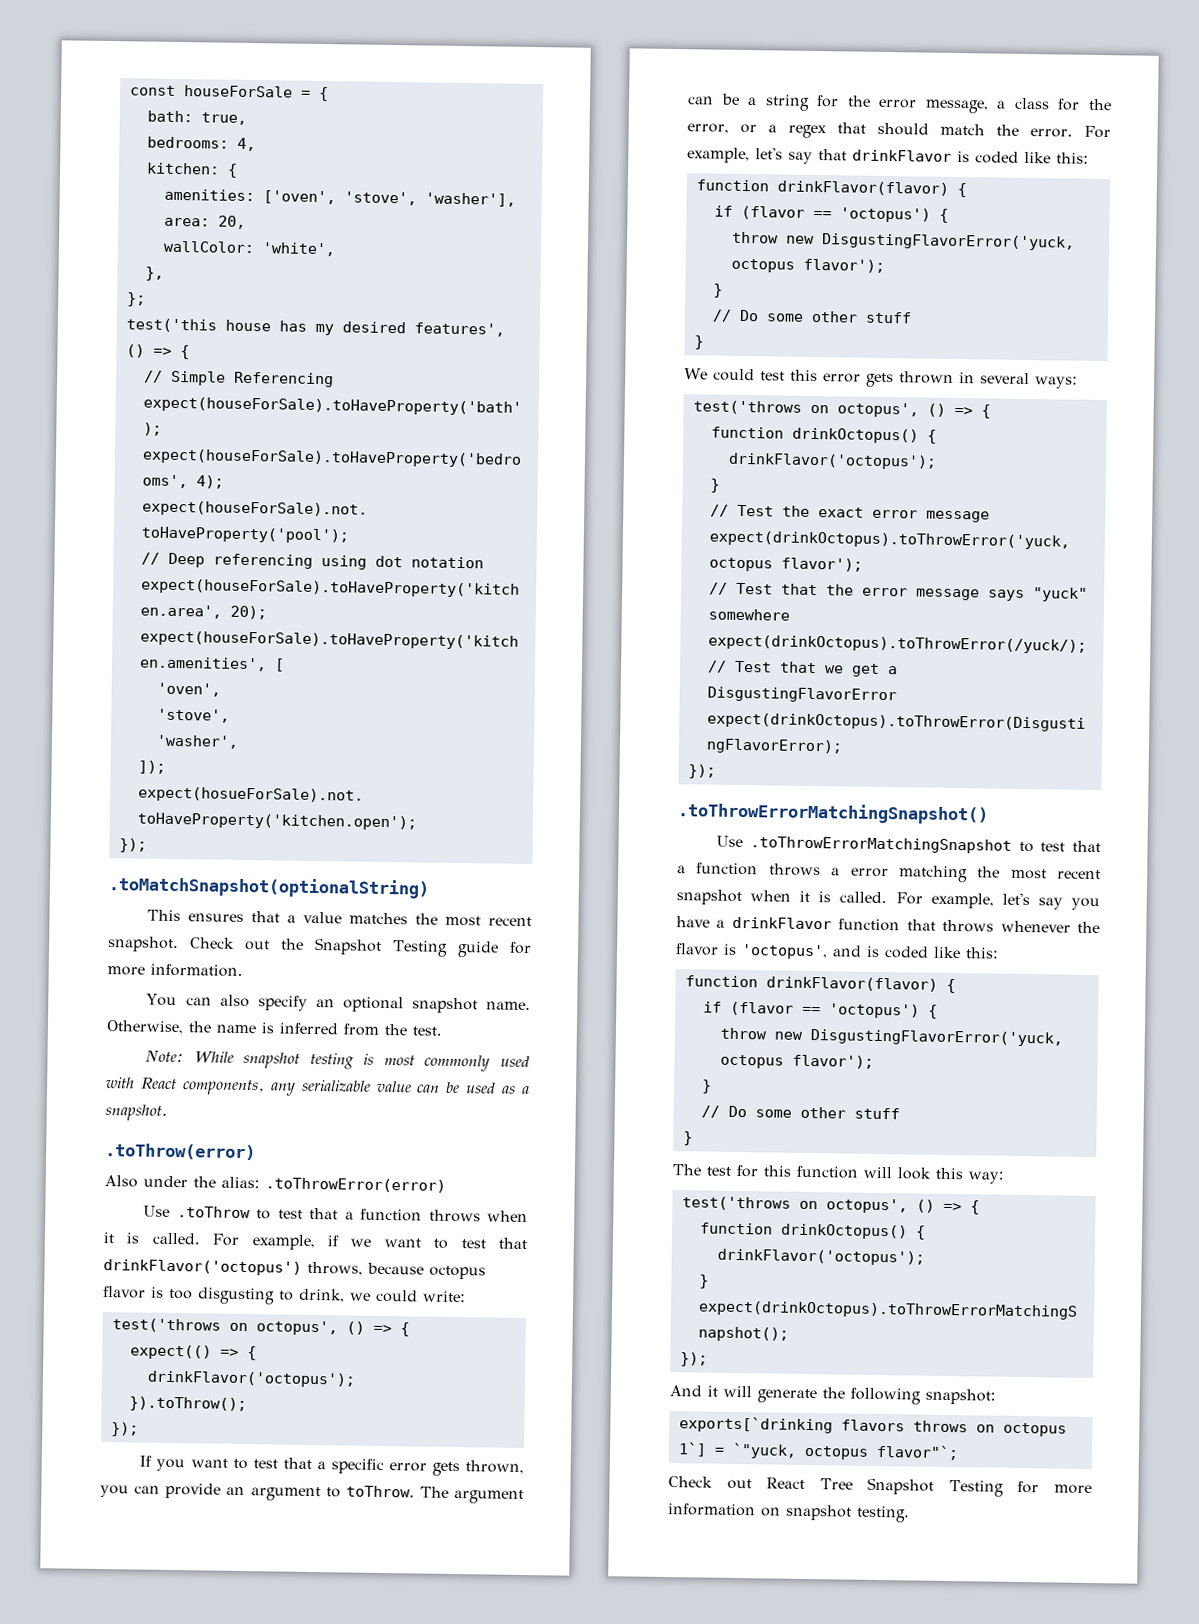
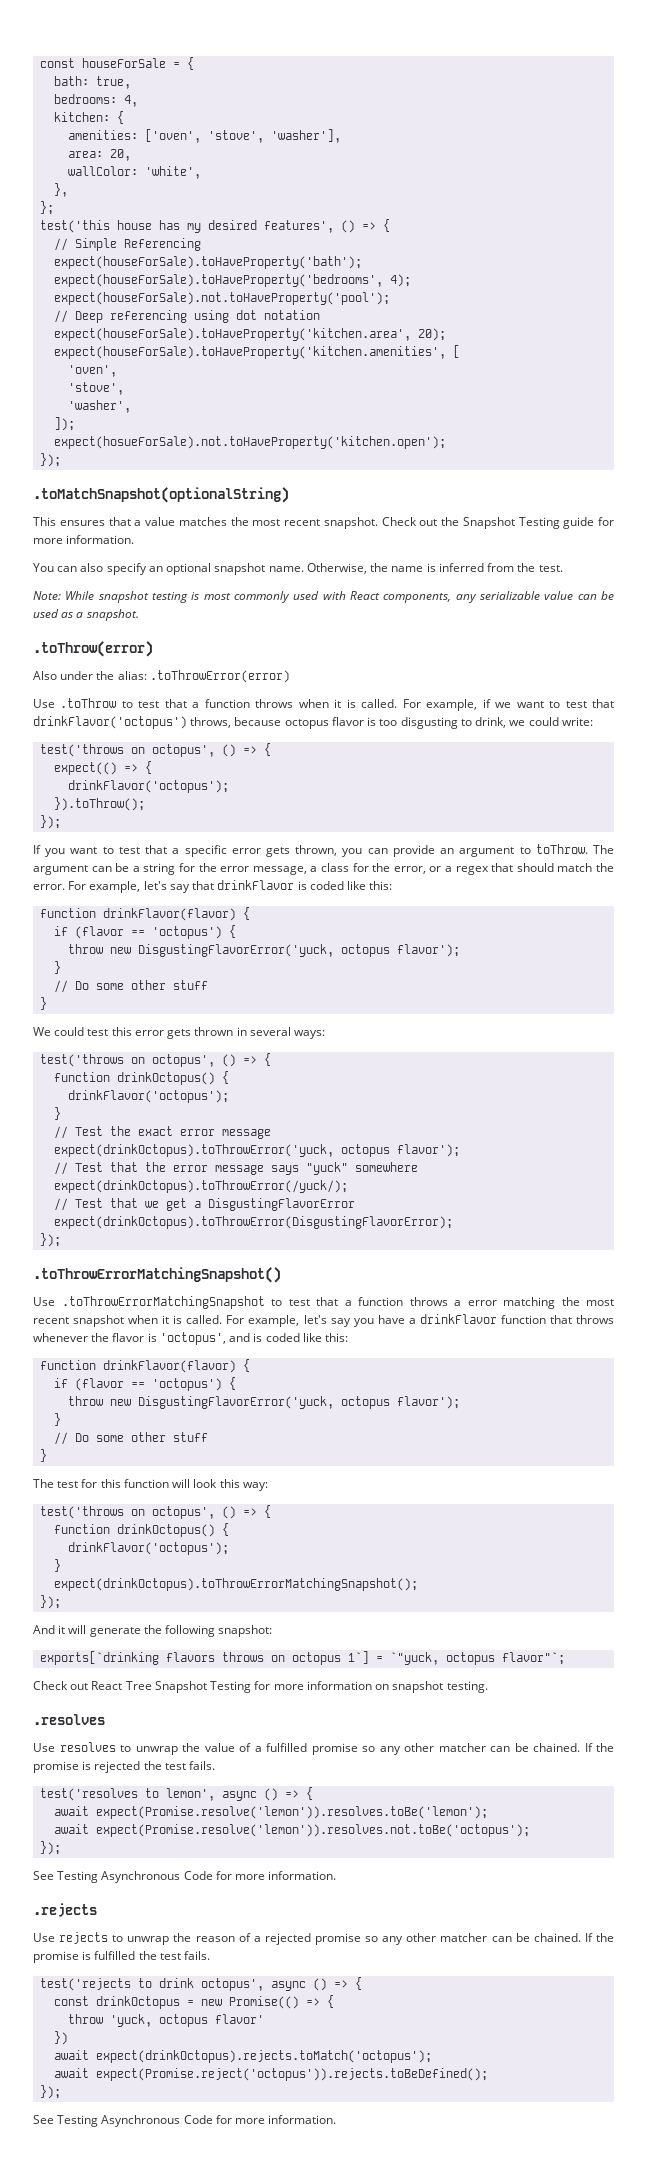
(910, 1514) none -> [33,1714,105,1725] [33,1742,614,1755] [33,1761,216,1773] [40,1787,314,1801] [54,1806,489,1819] [54,1824,531,1837] [40,1841,62,1855] [33,1871,337,1883] [33,1903,97,1917] [33,1932,614,1945] [33,1951,211,1963] [40,1977,363,1991] [54,1995,335,2009] [68,2014,265,2027] [54,2031,69,2045] [54,2050,433,2063] [54,2068,489,2081] [40,2085,62,2099] [33,2115,337,2127] // .resolves // Use resolves to unwrap the value of a fulfilled promise so any other matcher can be chained. If the promise is rejected the test fails. // test('resolves to lemon', async () => { // await expect(Promise.resolve('lemon')).resolves.toBe('lemon'); // await expect(Promise.resolve('lemon')).resolves.not.toBe('octopus'); // }); // See Testing Asynchronous Code for more information. // .rejects // Use rejects to unwrap the reason of a rejected promise so any other matcher can be chained. If the promise is fulfilled the test fails. // test('rejects to drink octopus', async () => { // const drinkOctopus = new Promise(() => { // throw 'yuck, octopus flavor' // }) // await expect(drinkOctopus).rejects.toMatch('octopus'); // await expect(Promise.reject('octopus')).rejects.toBeDefined(); // }); // See Testing Asynchronous Code for more information.

